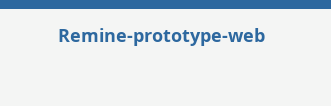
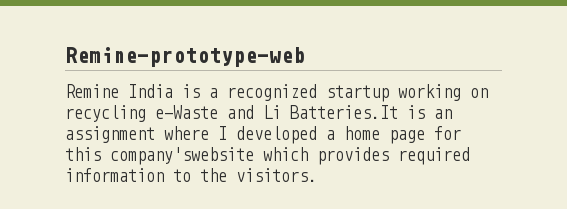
(265, 37) none -> [65,84,488,102] [65,105,452,122] [65,126,461,144] [65,147,470,165] [65,168,317,182] // Remine India is a recognized startup working on recycling e-Waste and Li Batteries.It is an assignment where I developed a home page for this company'swebsite which provides required information to the visitors.

